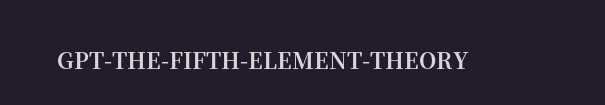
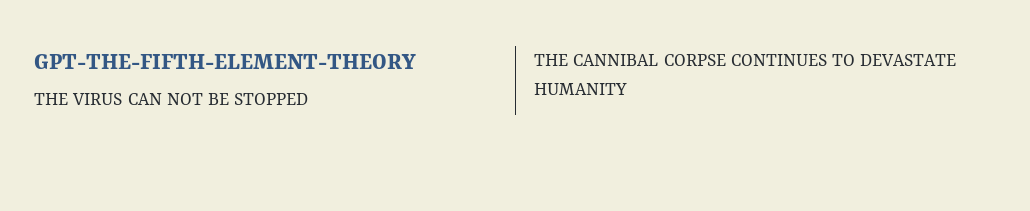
(469, 60) none -> [34,93,309,105] [534,54,957,66] [534,83,627,95] // THE VIRUS CAN NOT BE STOPPED // THE CANNIBAL CORPSE CONTINUES TO DEVASTATE HUMANITY

